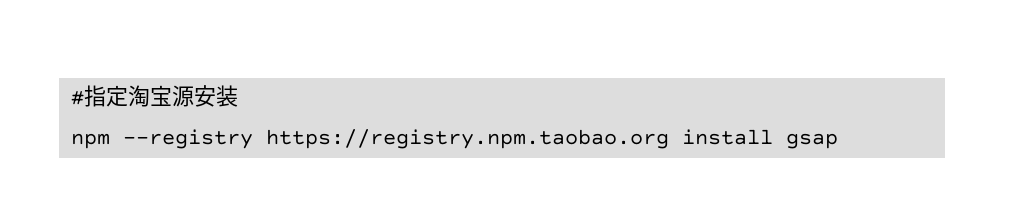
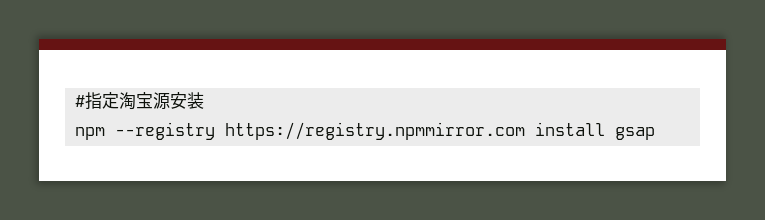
[266,129,669,149] https://registry.npm.taobao.org -> [225,122,526,140] https://registry.npmmirror.com

